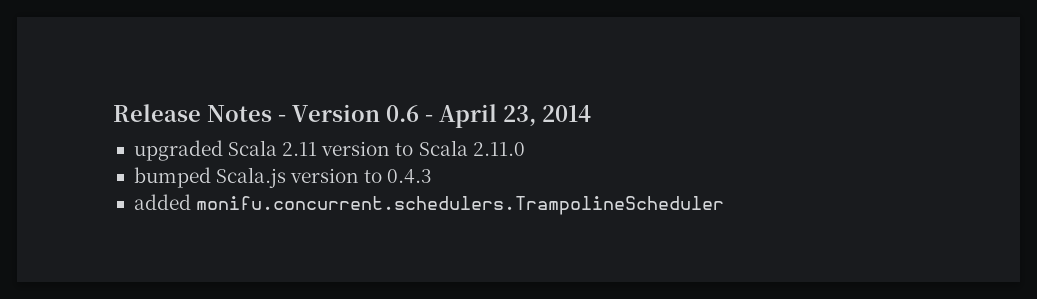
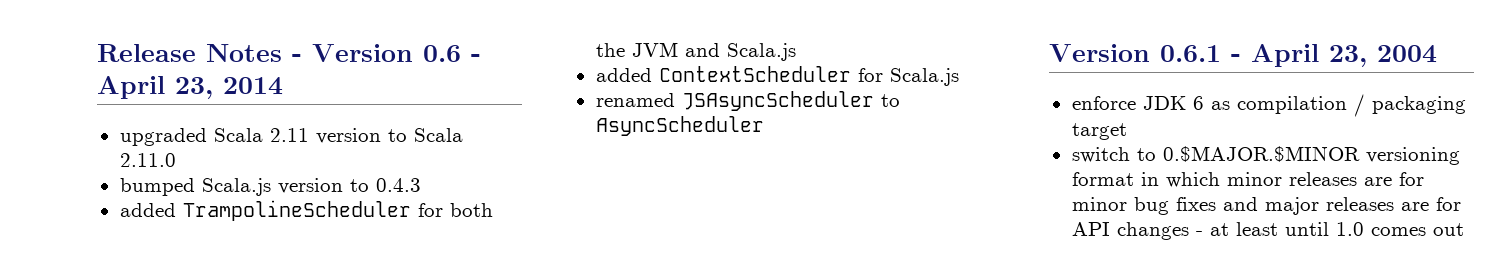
[196,196,725,215] monifu.concurrent.schedulers.TrampolineScheduler -> [182,200,493,221] [595,42,796,61] [595,66,959,86] [595,91,900,111] [595,116,764,136] [1049,44,1437,67] [1071,94,1466,117] [1071,123,1127,140] [1071,146,1460,165] [1071,172,1424,188] [1071,197,1461,215] [1071,222,1464,240] TrampolineScheduler for both the JVM and Scala.js // added ContextScheduler for Scala.js // renamed JSAsyncScheduler to AsyncScheduler // Version 0.6.1 - April 23, 2004 // enforce JDK 6 as compilation / packaging target // switch to 0.$MAJOR.$MINOR versioning format in which minor releases are for minor bug fixes and major releases are for API changes - at least until 1.0 comes out

